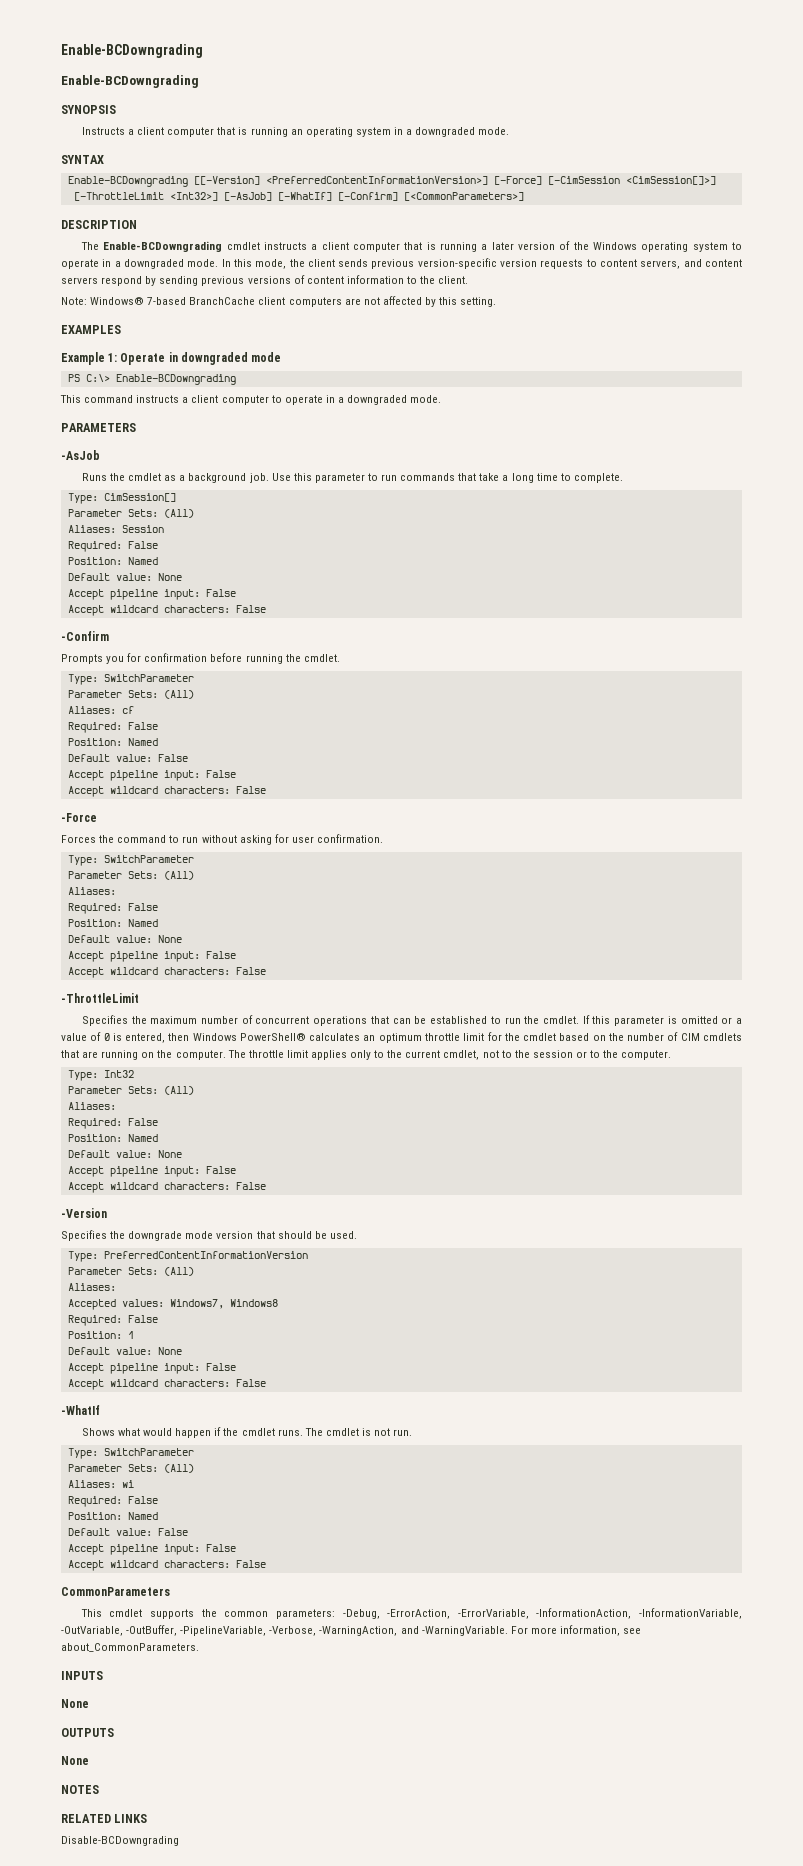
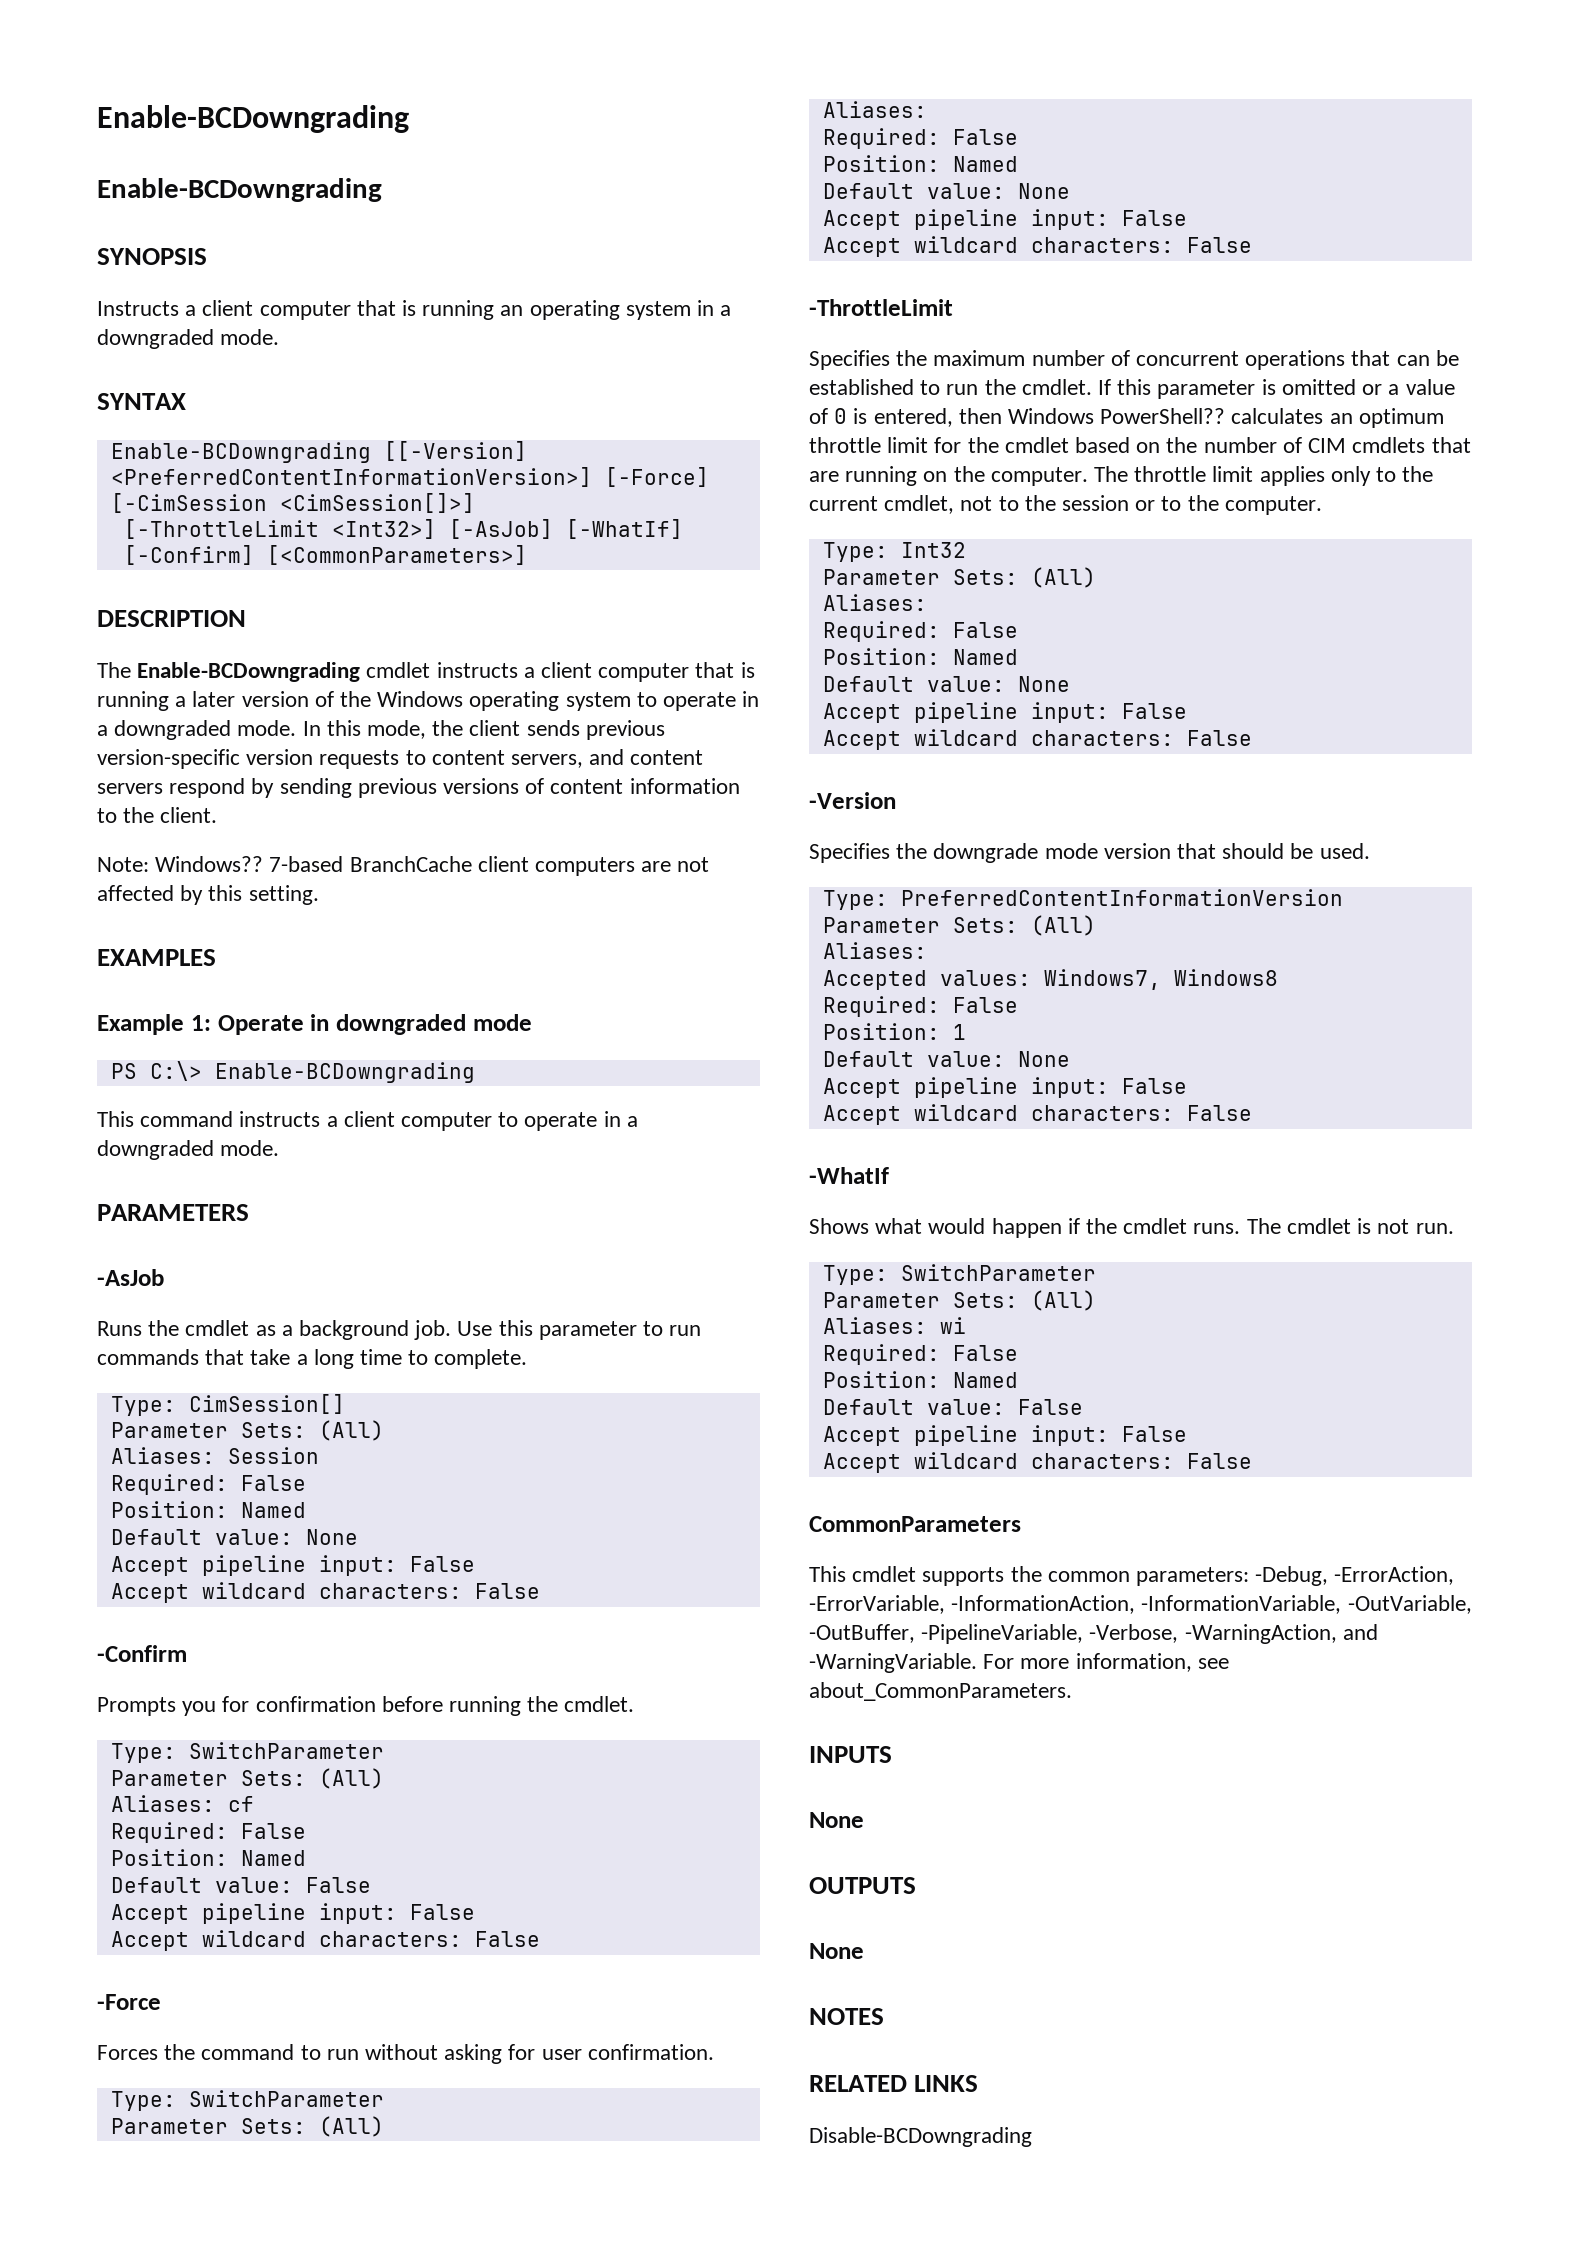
[90,297,145,305] Windows® -> [155,856,264,872] Windows??
[239,1033,306,1041] PowerShell® -> [1100,408,1226,424] PowerShell??

